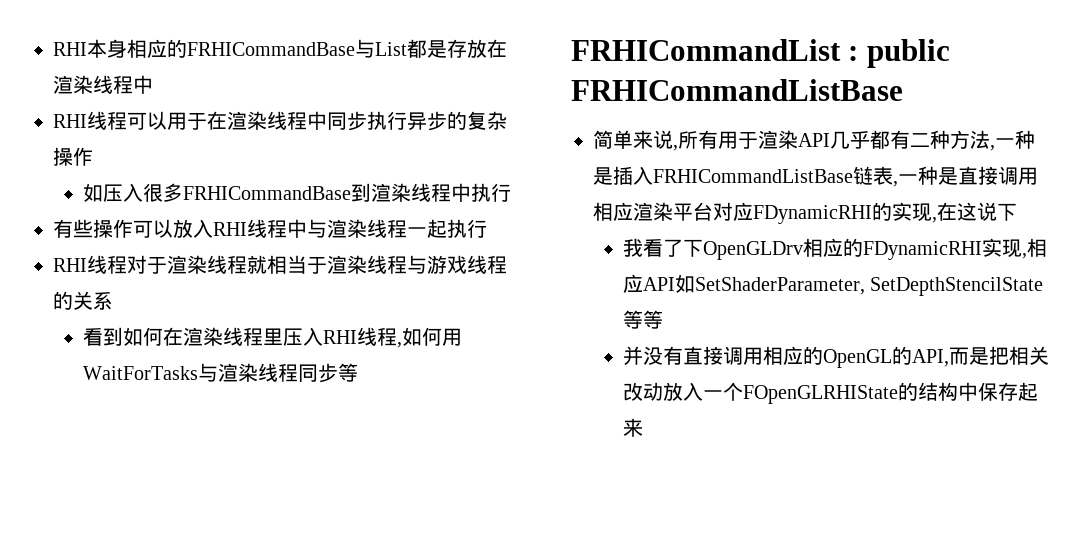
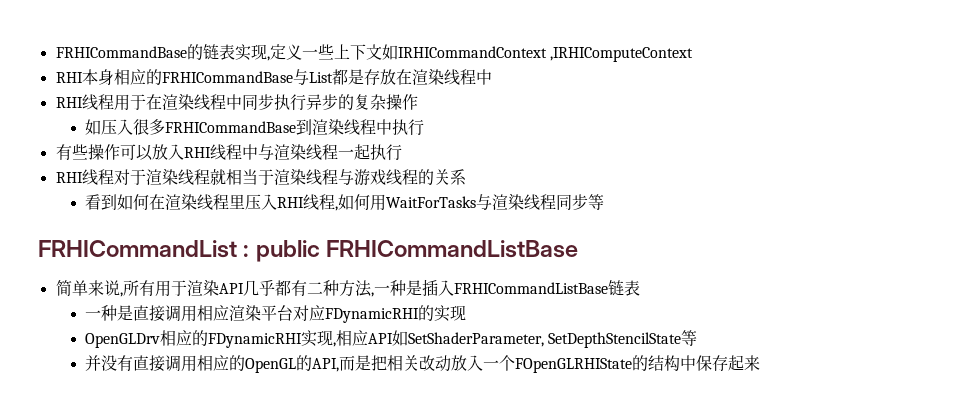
(53, 49) none -> [55,44,693,62] FRHICommandBase的链表实现,定义一些上下文如IRHICommandContext ,IRHIComputeContext //
[127,111,167,130] 可以 -> (114, 102) none
[893,181,898,187] , -> (640, 288) //
[932,202,1017,223] [622,238,703,257] ,在这说下 // 我看了下 -> (467, 313) //
[642,310,663,329] 等 -> (698, 338) none

